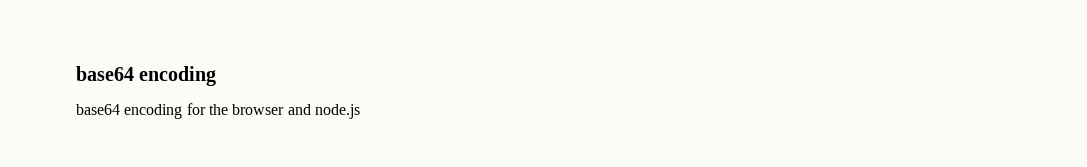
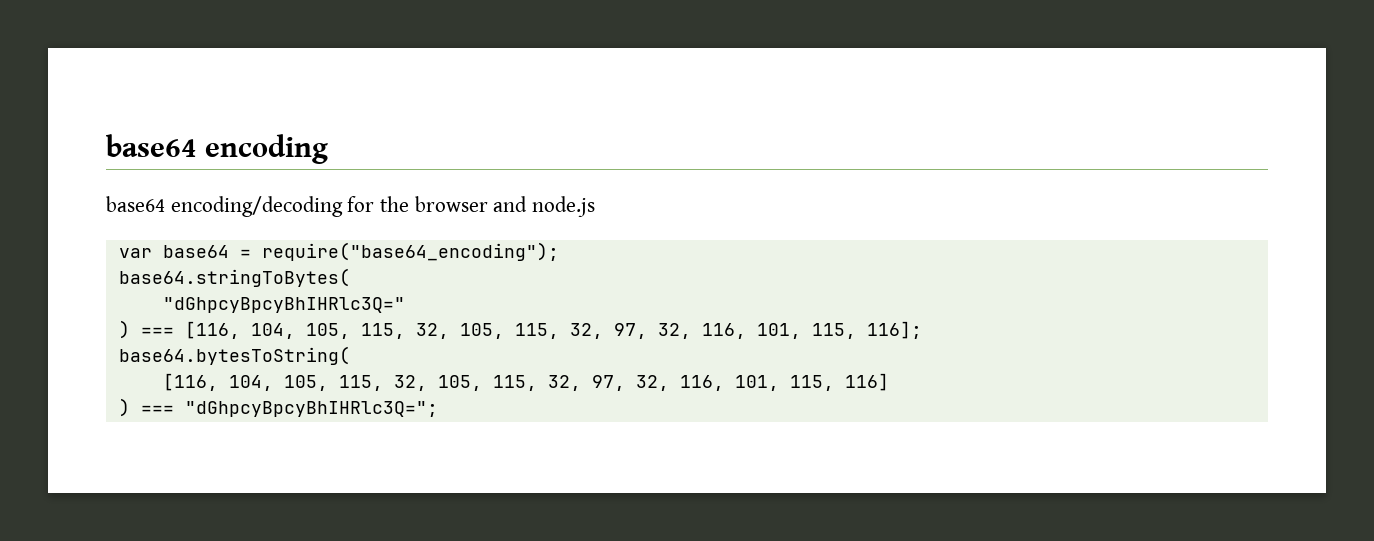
[124,104,183,119] encoding -> [170,196,343,217] encoding/decoding
(360, 111) none -> [118,242,559,261] [118,268,350,287] [162,297,405,313] [118,320,922,339] [118,346,350,365] [162,373,889,391] [118,398,438,417] // var base64 = require("base64_encoding"); // base64.stringToBytes( // "dGhpcyBpcyBhIHRlc3Q=" // ) === [116, 104, 105, 115, 32, 105, 115, 32, 97, 32, 116, 101, 115, 116]; // base64.bytesToString( // [116, 104, 105, 115, 32, 105, 115, 32, 97, 32, 116, 101, 115, 116] // ) === "dGhpcyBpcyBhIHRlc3Q=";

